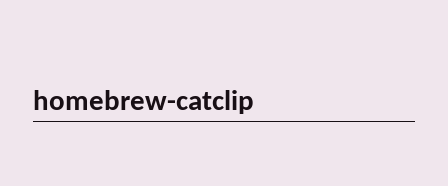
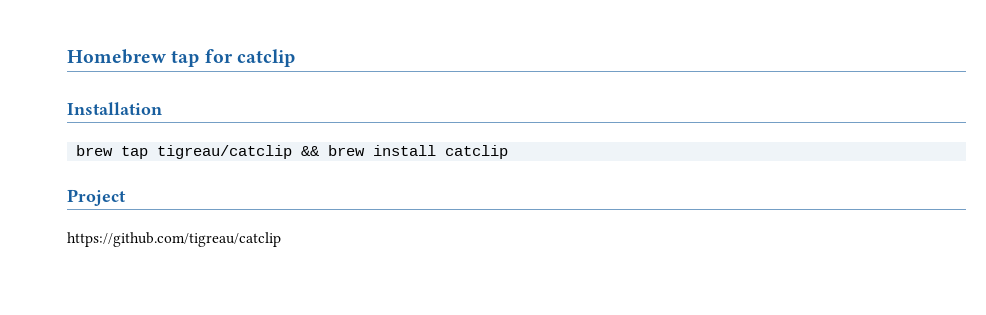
[33,90,254,114] homebrew-catclip -> [67,49,295,67] [67,102,162,115] [76,145,509,159] [67,189,126,206] [67,232,281,247] Homebrew tap for catclip // Installation // brew tap tigreau/catclip && brew install catclip // Project // https://github.com/tigreau/catclip

